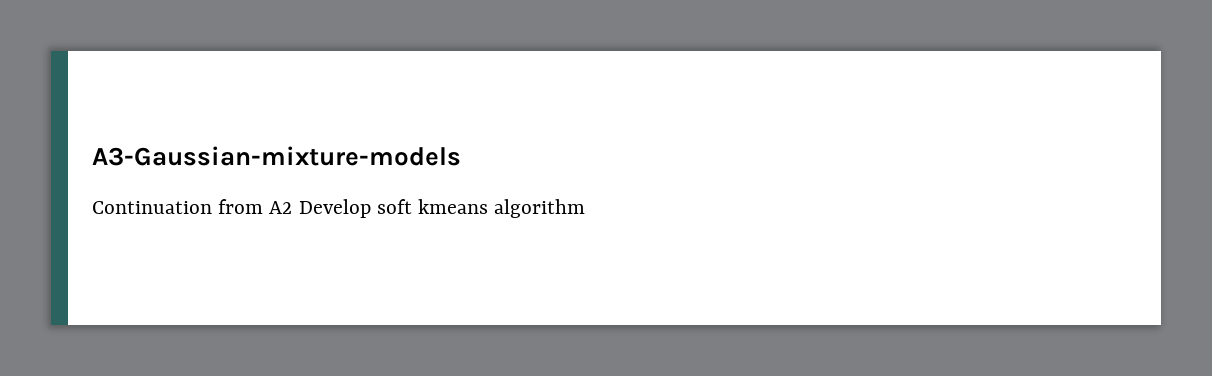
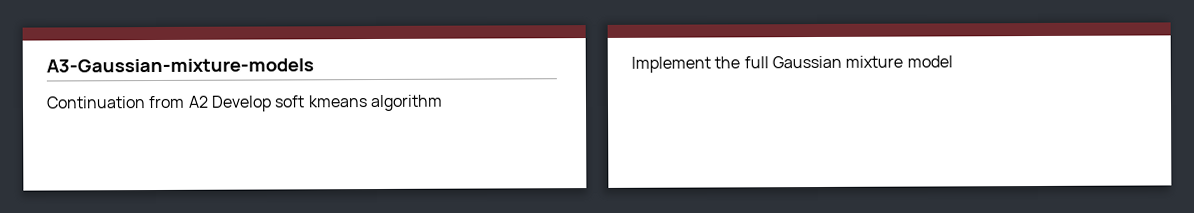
(586, 208) none -> [631,55,953,73] // Implement the full Gaussian mixture model

